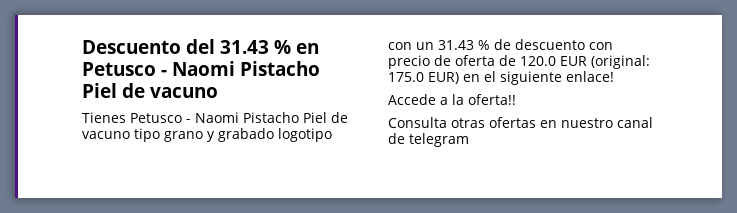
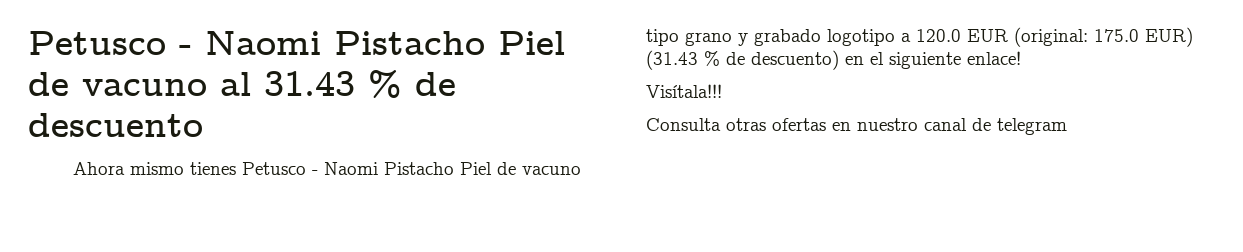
[82,39,319,54] [82,61,320,76] [82,83,218,98] [82,112,126,123] Descuento del 31.43 % en Petusco - Naomi Pistacho Piel de vacuno // Tienes -> [28,31,565,55] [28,70,456,98] [28,113,203,137] [72,162,236,175] Petusco - Naomi Pistacho Piel de vacuno al 31.43 % de descuento // Ahora mismo tienes
[388,39,613,50] [388,55,516,69] con un 31.43 % de descuento con precio de oferta de -> [901,33,911,42] a
(459, 78) none -> [646,50,839,70] (31.43 % de descuento)
[388,94,516,105] Accede a la oferta!! -> [646,84,722,98] Visítala!!!

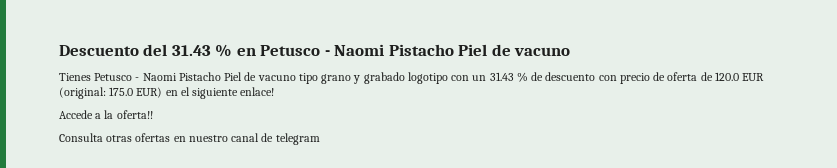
[28,31,565,55] [28,70,456,98] [28,113,203,137] [72,162,236,175] Petusco - Naomi Pistacho Piel de vacuno al 31.43 % de descuento // Ahora mismo tienes -> [59,44,571,57] [59,73,91,81] Descuento del 31.43 % en Petusco - Naomi Pistacho Piel de vacuno // Tienes
[901,33,911,42] a -> [451,72,713,84] con un 31.43 % de descuento con precio de oferta de
[646,50,839,70] (31.43 % de descuento) -> (163, 92) none
[646,84,722,98] Visítala!!! -> [59,110,153,119] Accede a la oferta!!

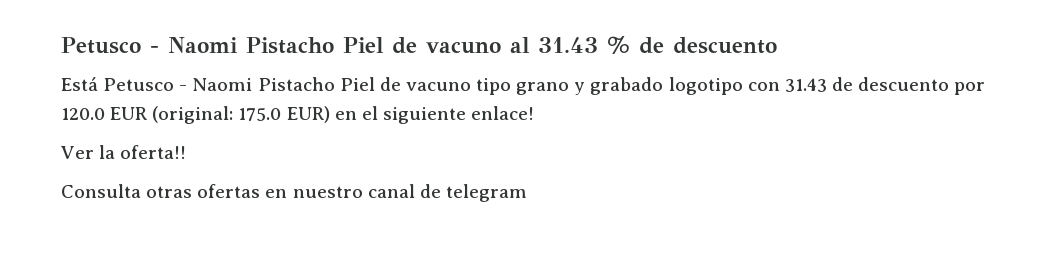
[59,44,571,57] [59,73,91,81] Descuento del 31.43 % en Petusco - Naomi Pistacho Piel de vacuno // Tienes -> [61,35,777,54] [61,77,98,91] Petusco - Naomi Pistacho Piel de vacuno al 31.43 % de descuento // Está
[472,72,713,84] un 31.43 % de descuento con precio de oferta de -> [784,77,986,95] 31.43 de descuento por
[59,110,102,119] Accede a -> [61,146,94,159] Ver

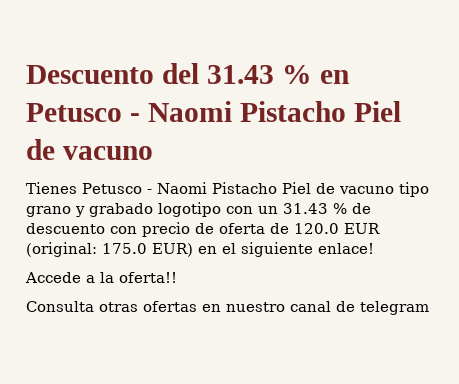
[61,35,777,54] [61,77,98,91] Petusco - Naomi Pistacho Piel de vacuno al 31.43 % de descuento // Está -> [26,63,349,84] [26,101,401,122] [26,139,153,160] [26,182,77,194] Descuento del 31.43 % en Petusco - Naomi Pistacho Piel de vacuno // Tienes
[784,77,986,95] 31.43 de descuento por -> [258,203,371,214] [26,222,289,237] un 31.43 % de descuento con precio de oferta de
[61,146,94,159] Ver -> [25,272,95,283] Accede a

